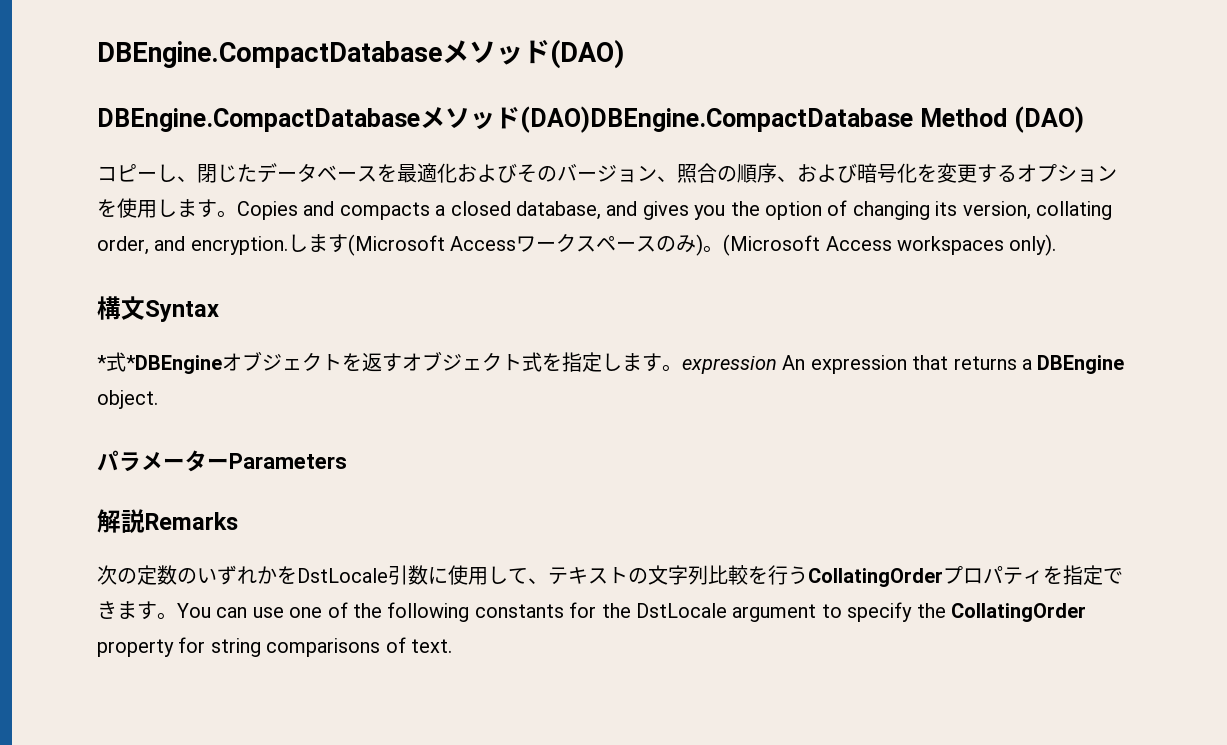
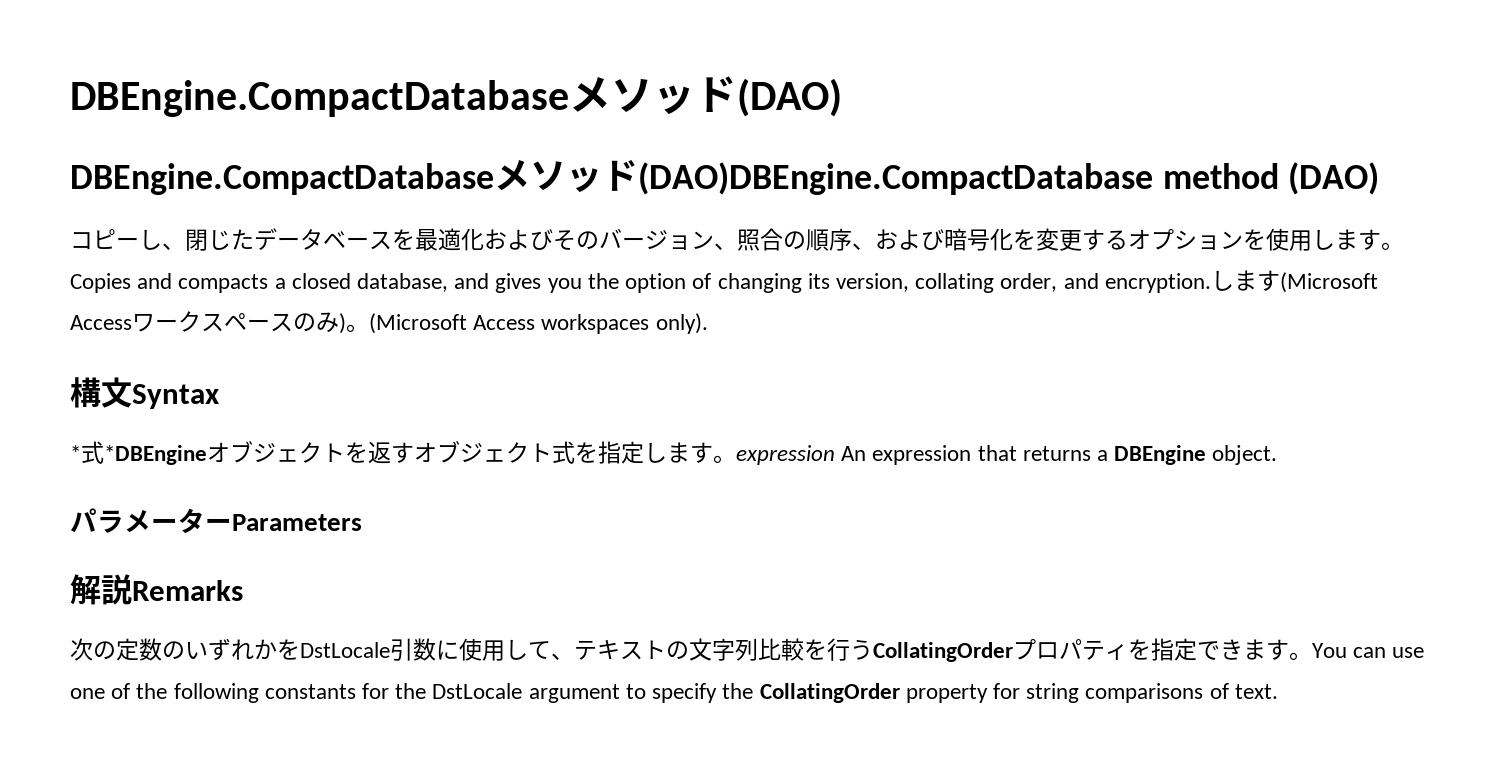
[919,108,1007,127] Method -> [1162,163,1279,189] method

